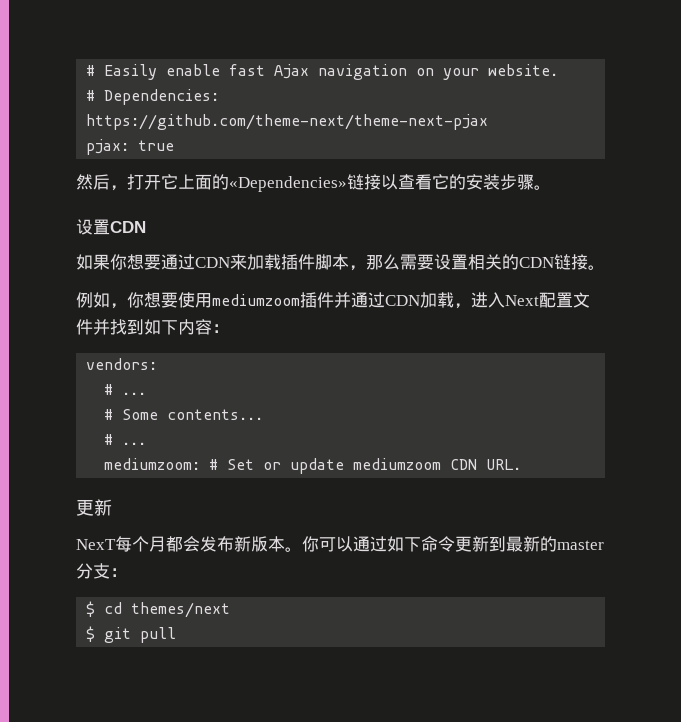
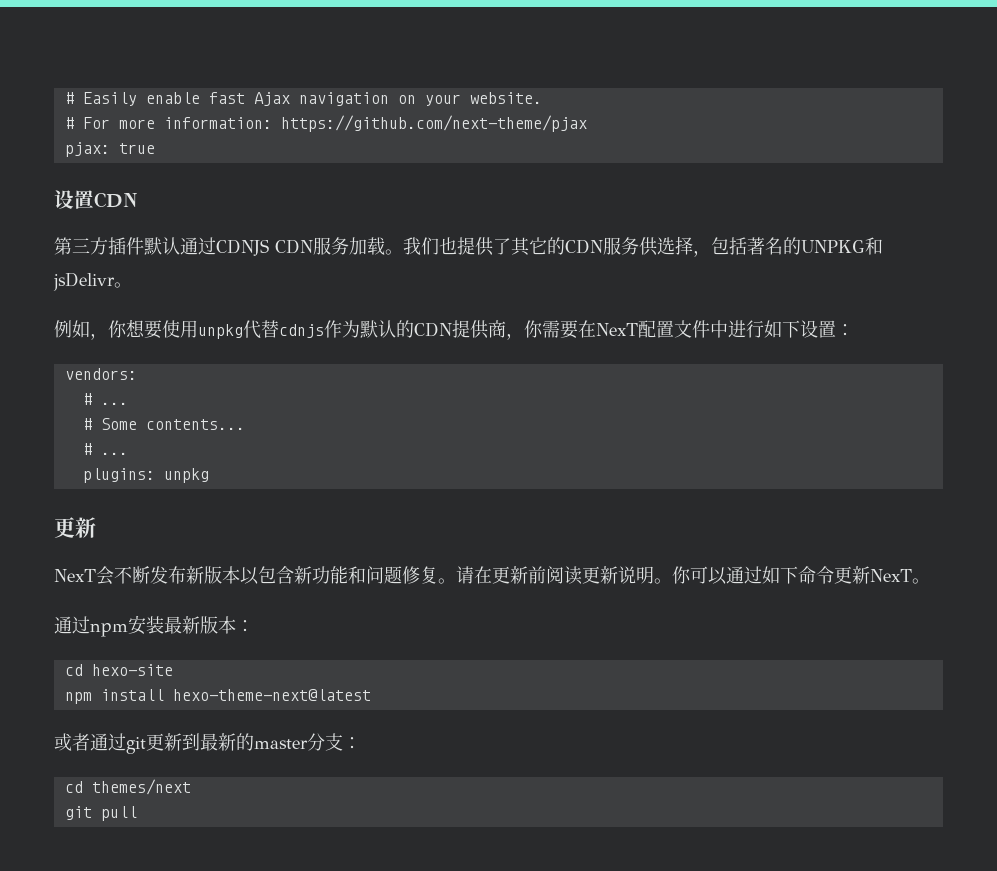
[104,89,220,105] [86,114,489,130] [86,139,175,155] [76,174,551,192] [76,219,146,235] [76,254,588,271] Dependencies: https://github.com/theme-next/theme-next-pjax // pjax: true // 然后，打开它上面的«Dependencies»链接以查看它的安装步骤。 // 设置CDN // 如果你想要通过CDN来加载插件脚本，那么需要设置相关的CDN链接 -> [82,115,587,132] [64,142,155,157] [54,190,137,209] [54,236,883,257] [53,272,115,291] For more information: https://github.com/next-theme/pjax // pjax: true // 设置CDN // 第三方插件默认通过CDNJS CDN服务加载。我们也提供了其它的CDN服务供选择，包括著名的UNPKG和jsDelivr
[212,292,590,309] [76,319,212,335] mediumzoom插件并通过CDN加载，进入Next配置文件并找到如下内容 -> [198,320,836,340] unpkg代替cdnjs作为默认的CDN提供商，你需要在NexT配置文件中进行如下设置
[104,458,522,474] [76,499,112,516] [76,536,285,552] mediumzoom: # Set or update mediumzoom CDN URL. // 更新 // NexT每个月都会发布新版本 -> [82,468,209,483] [54,517,96,538] [54,566,654,585] plugins: unpkg // 更新 // NexT会不断发布新版本以包含新功能和问题修复。请在更新前阅读更新说明
(489, 544) none -> [870,569,930,584] [54,615,254,637] [64,664,173,676] [64,689,371,704] [54,733,182,754] NexT。 // 通过npm安装最新版本： // cd hexo-site // npm install hexo-theme-next@latest // 或者通过git更新
[86,601,96,617] $ -> (361, 743) none
[86,626,96,642] $ -> (191, 787) none

